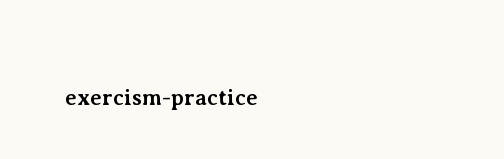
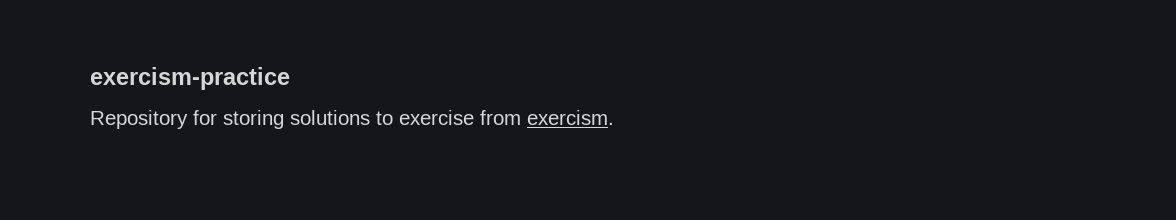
(258, 99) none -> [90,110,614,129] // Repository for storing solutions to exercise from exercism.

